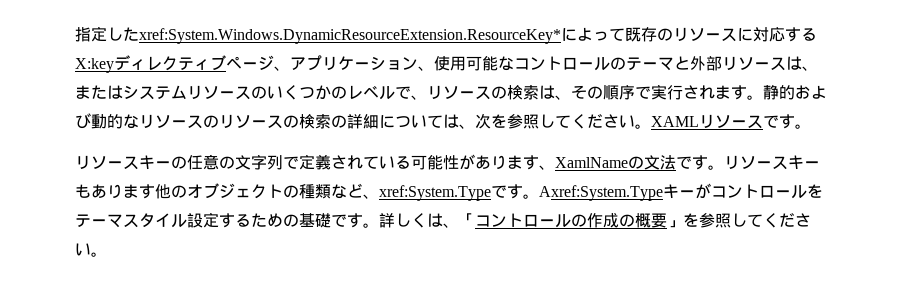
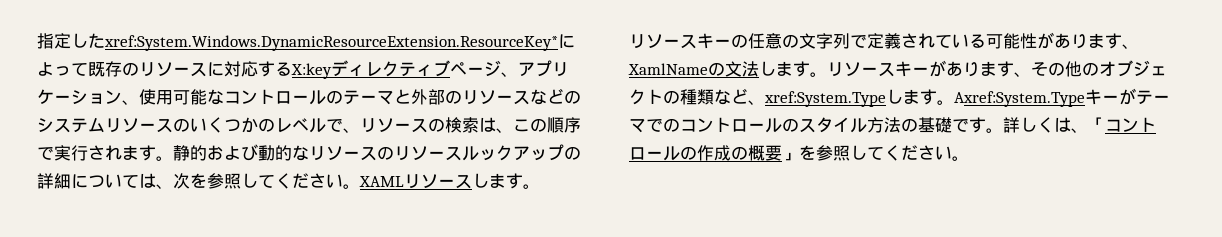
[722,56,818,71] [75,85,123,99] リソースは、または -> [445,88,581,105] のリソースなどの
[571,85,587,99] そ -> [513,119,530,132] こ
[283,114,331,129] の検索 -> [462,144,564,161] ルックアップ
[763,115,779,128] で -> [472,173,506,188] しま
[676,156,692,169] で -> [759,61,793,76] しま
[75,184,155,199] もあります -> [929,60,1065,77] があります、その
[491,185,507,198] で -> [886,89,920,104] しま
[711,184,823,199] [75,212,283,228] コントロールをテーマスタイル設定するため -> [1136,90,1170,105] [629,117,901,133] テーマでのコントロールのスタイル方法

